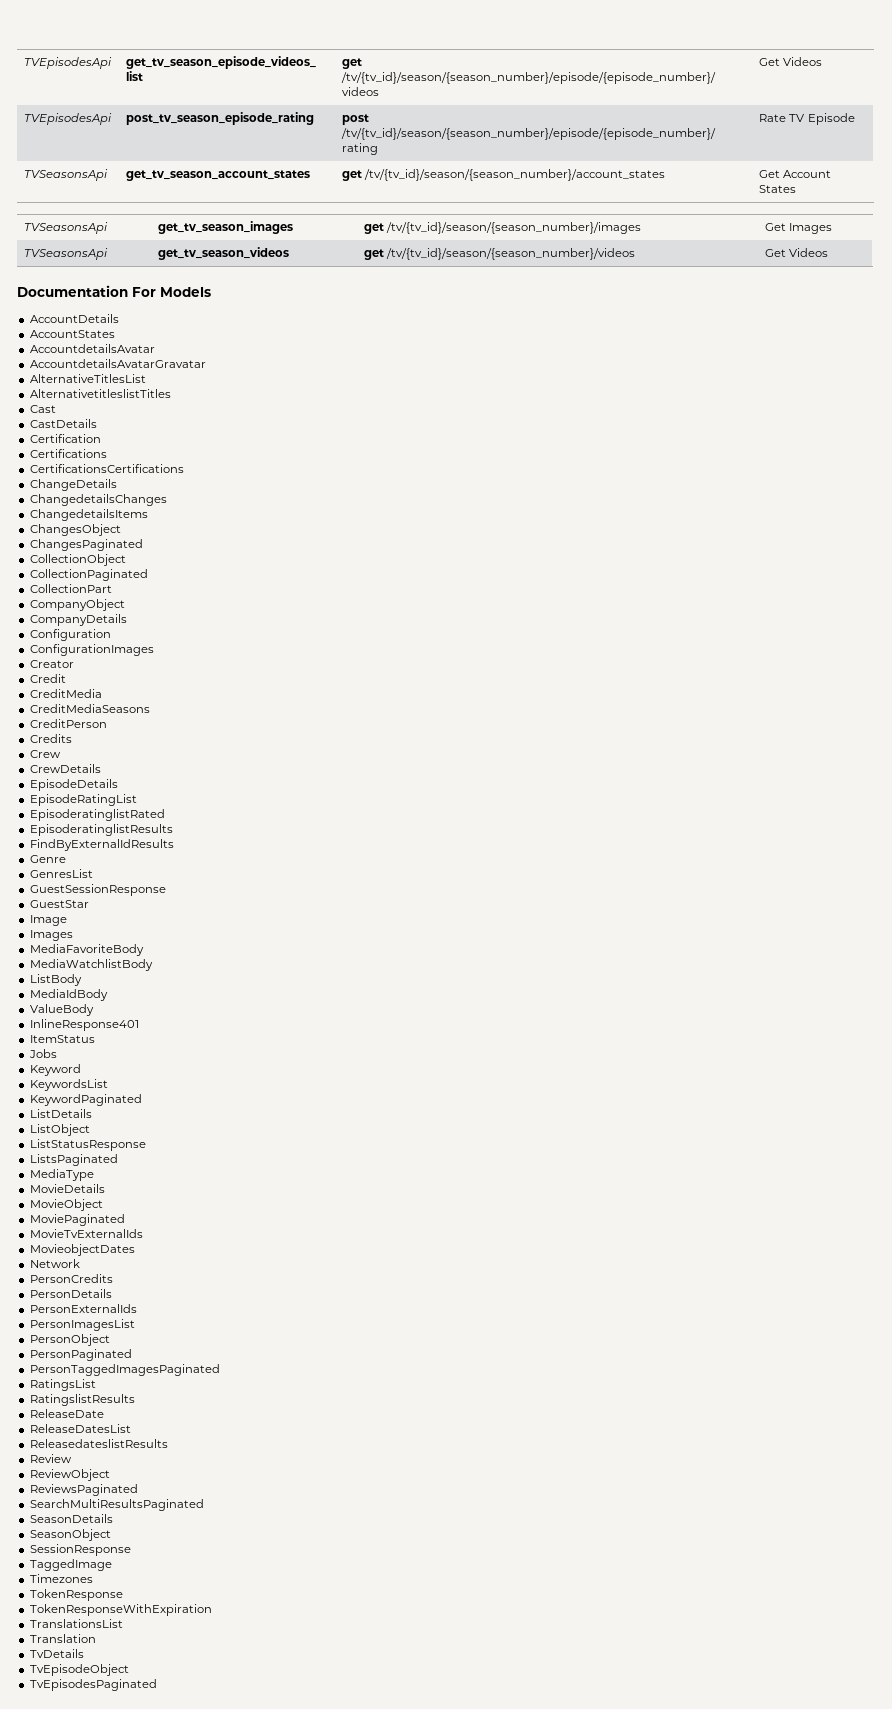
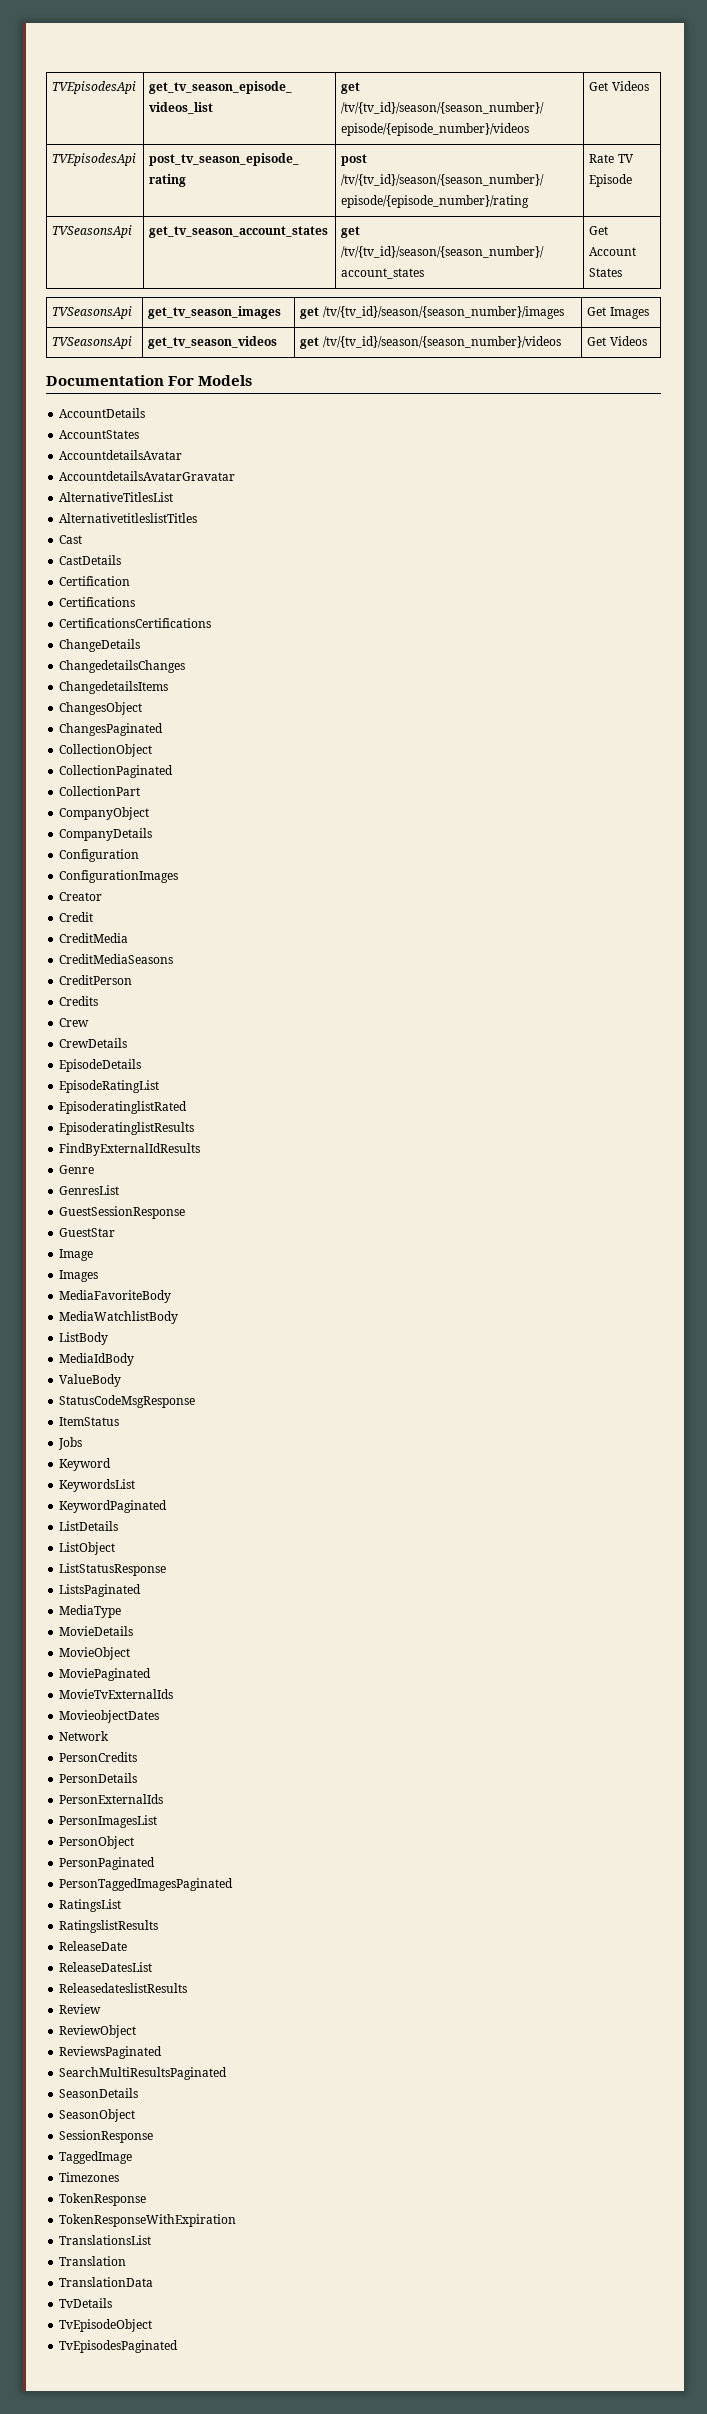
[29,1019,139,1031] InlineResponse401 -> [59,1395,196,1408] StatusCodeMsgResponse
(96, 1638) none -> [59,2277,154,2287] // TranslationData

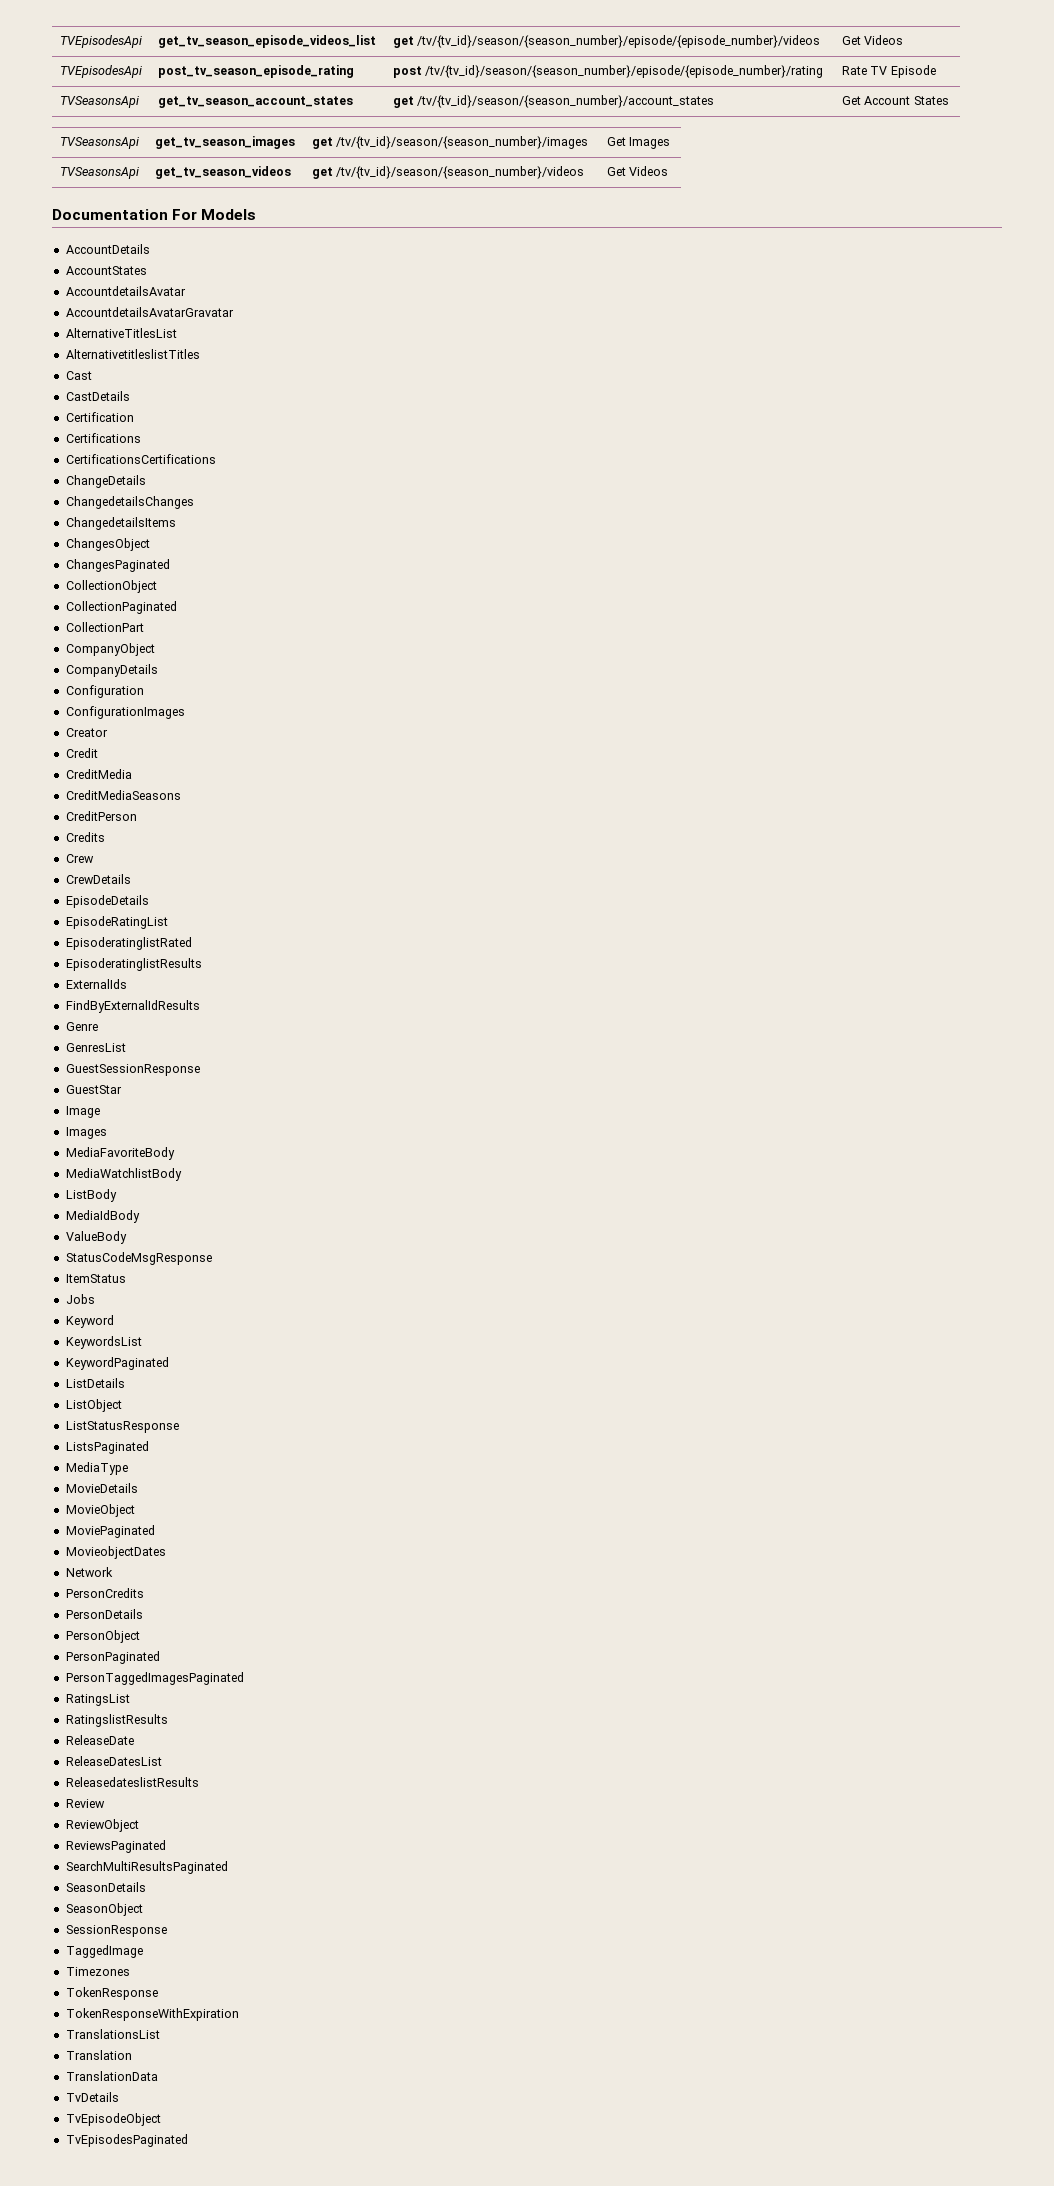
(195, 1128) none -> [65,979,127,989] // ExternalIds
[59,1689,174,1699] // MovieTvExternalIds -> (155, 1531) none
[59,1794,164,1804] [59,1815,158,1828] // PersonExternalIds // PersonImagesList -> (143, 1614) none

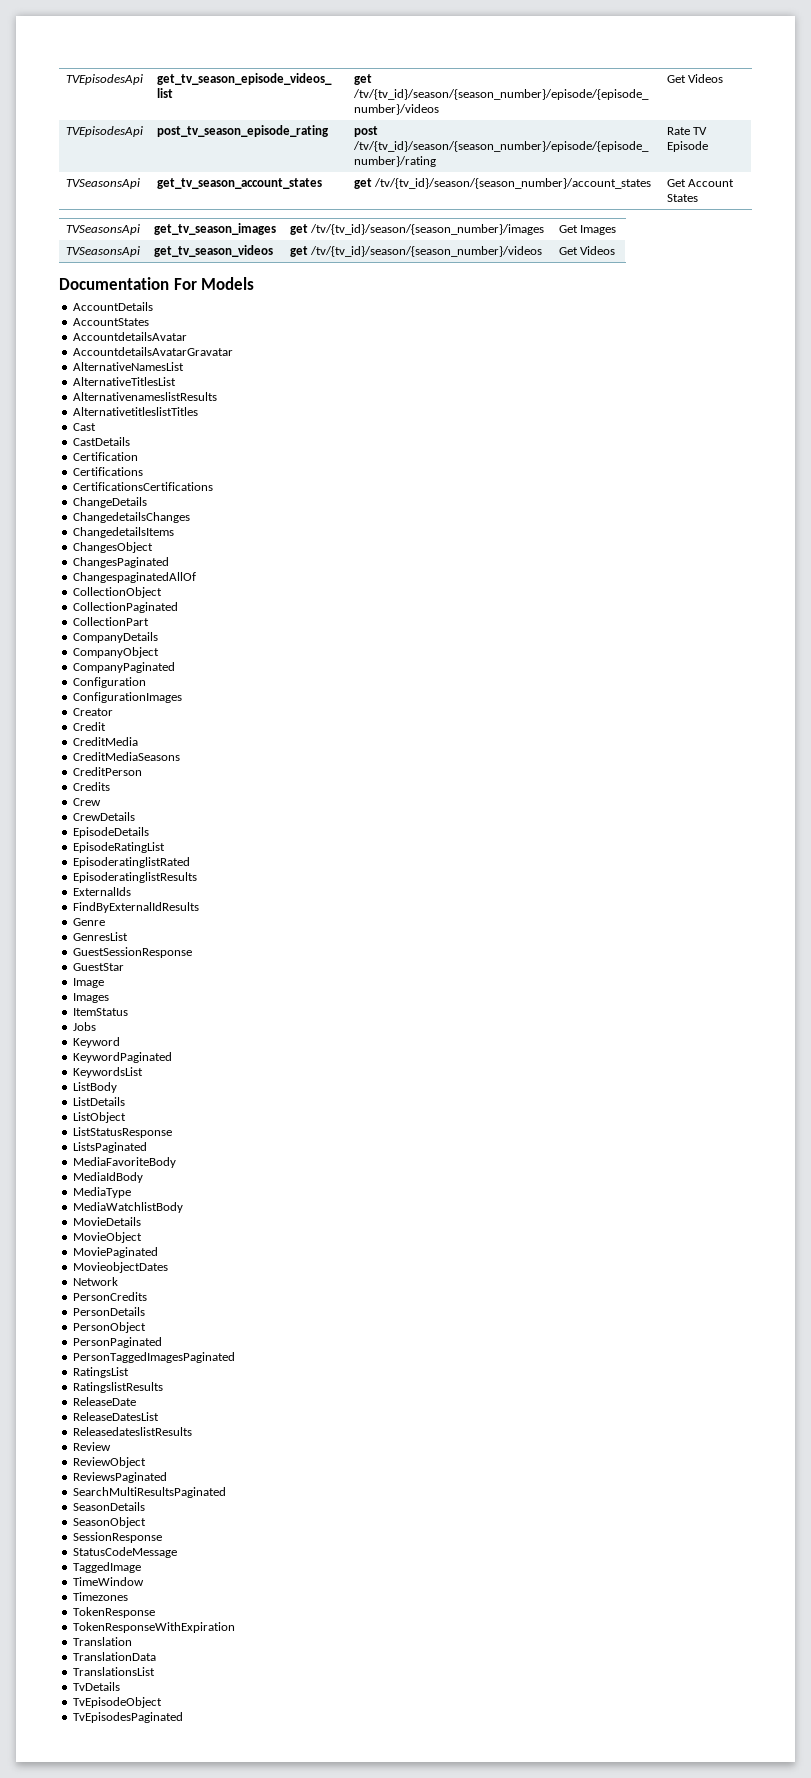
(234, 312) none -> [72,362,184,371] // AlternativeNamesList
(177, 333) none -> [72,392,217,401] // AlternativenameslistResults
(170, 565) none -> [72,572,196,583] // ChangespaginatedAllOf
(144, 627) none -> [72,632,158,643] // CompanyDetails
[65,664,158,677] CompanyDetails -> [72,662,175,673] CompanyPaginated
[65,1147,175,1160] [65,1168,182,1181] [65,1189,117,1202] [65,1210,140,1223] [65,1231,127,1244] [65,1252,212,1265] // MediaFavoriteBody // MediaWatchlistBody // ListBody // MediaIdBody // ValueBody // StatusCodeMsgResponse -> (109, 998) none
(114, 1321) none -> [72,1052,172,1063] // KeywordPaginated
[65,1357,169,1370] KeywordPaginated -> [72,1082,117,1093] ListBody
(149, 1447) none -> [72,1157,176,1168] [72,1172,143,1183] // MediaFavoriteBody // MediaIdBody
(128, 1468) none -> [72,1202,183,1213] // MediaWatchlistBody
(167, 1931) none -> [72,1547,177,1558] // StatusCodeMessage
(143, 1951) none -> [72,1577,144,1586] // TimeWindow
[65,2029,160,2039] // TranslationsList -> (235, 1627) none
(158, 2076) none -> [72,1667,155,1676] // TranslationsList

